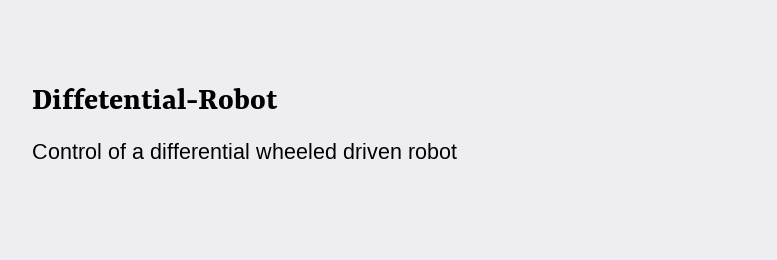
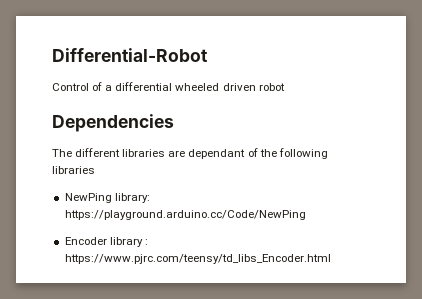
[32,88,278,109] Diffetential-Robot -> [52,48,208,62] Differential-Robot
(457, 151) none -> [52,114,174,132] [52,148,328,159] [52,166,95,174] [64,193,150,203] [64,210,306,220] [64,237,148,247] [64,254,331,264] // Dependencies // The different libraries are dependant of the following libraries // NewPing library: https://playground.arduino.cc/Code/NewPing // Encoder library : https://www.pjrc.com/teensy/td_libs_Encoder.html

